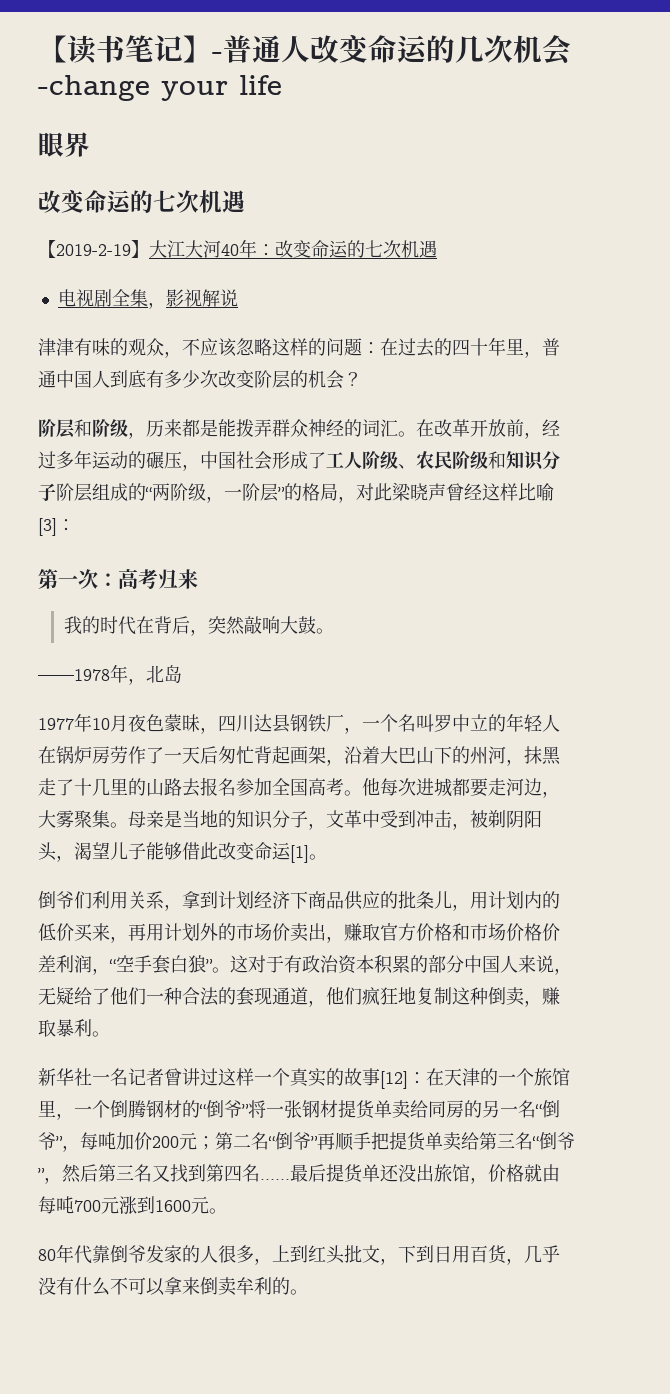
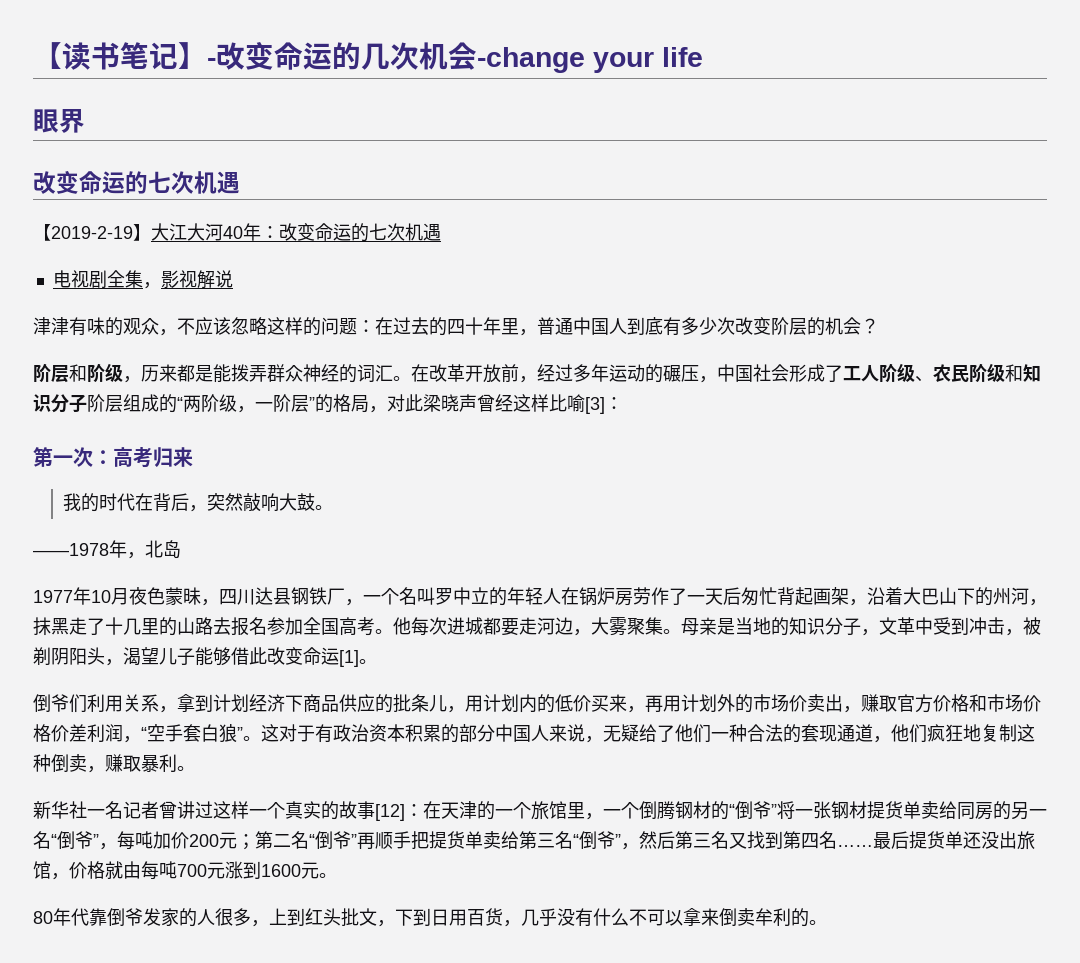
[223,35,310,63] 普通人 -> (216, 62) none

